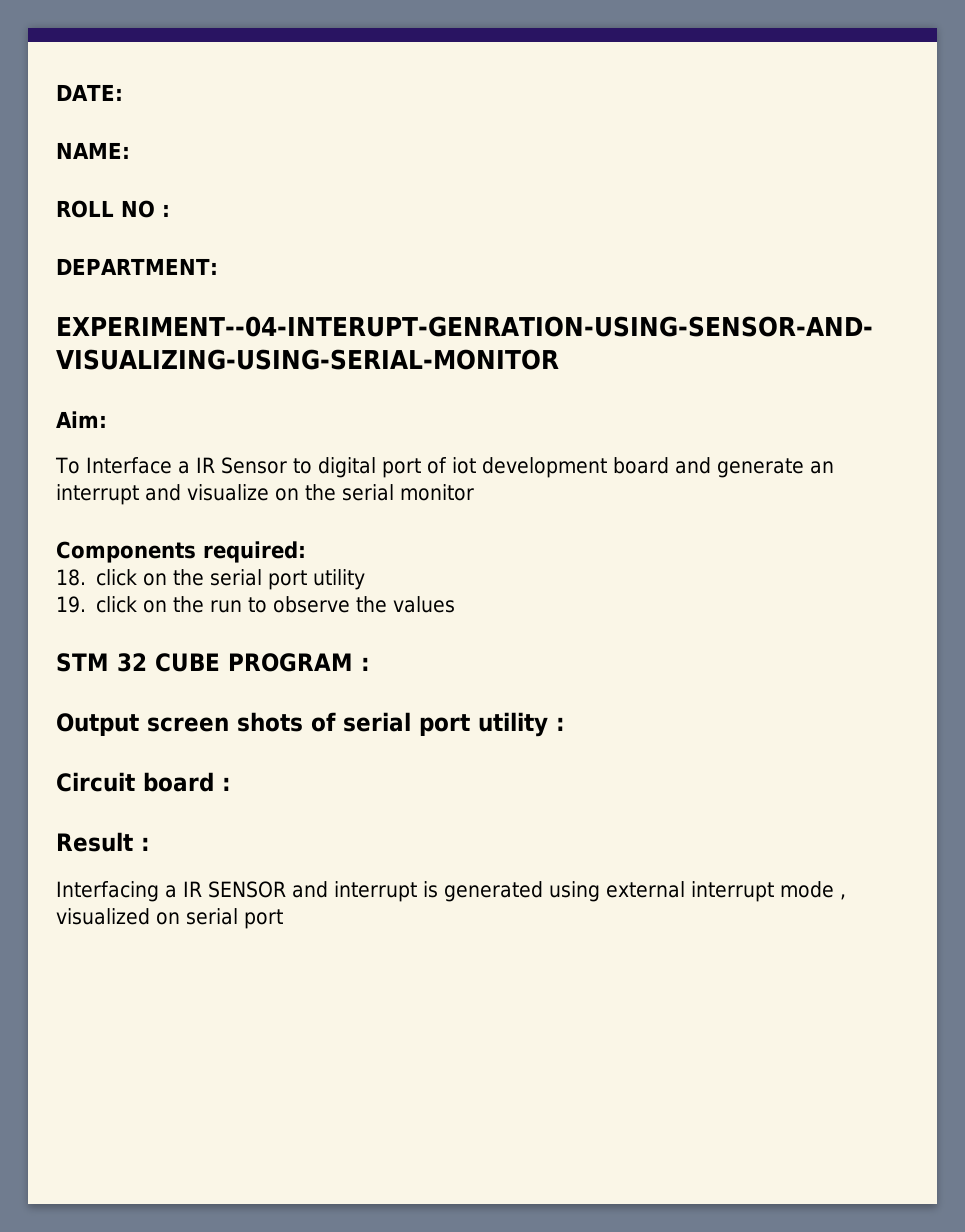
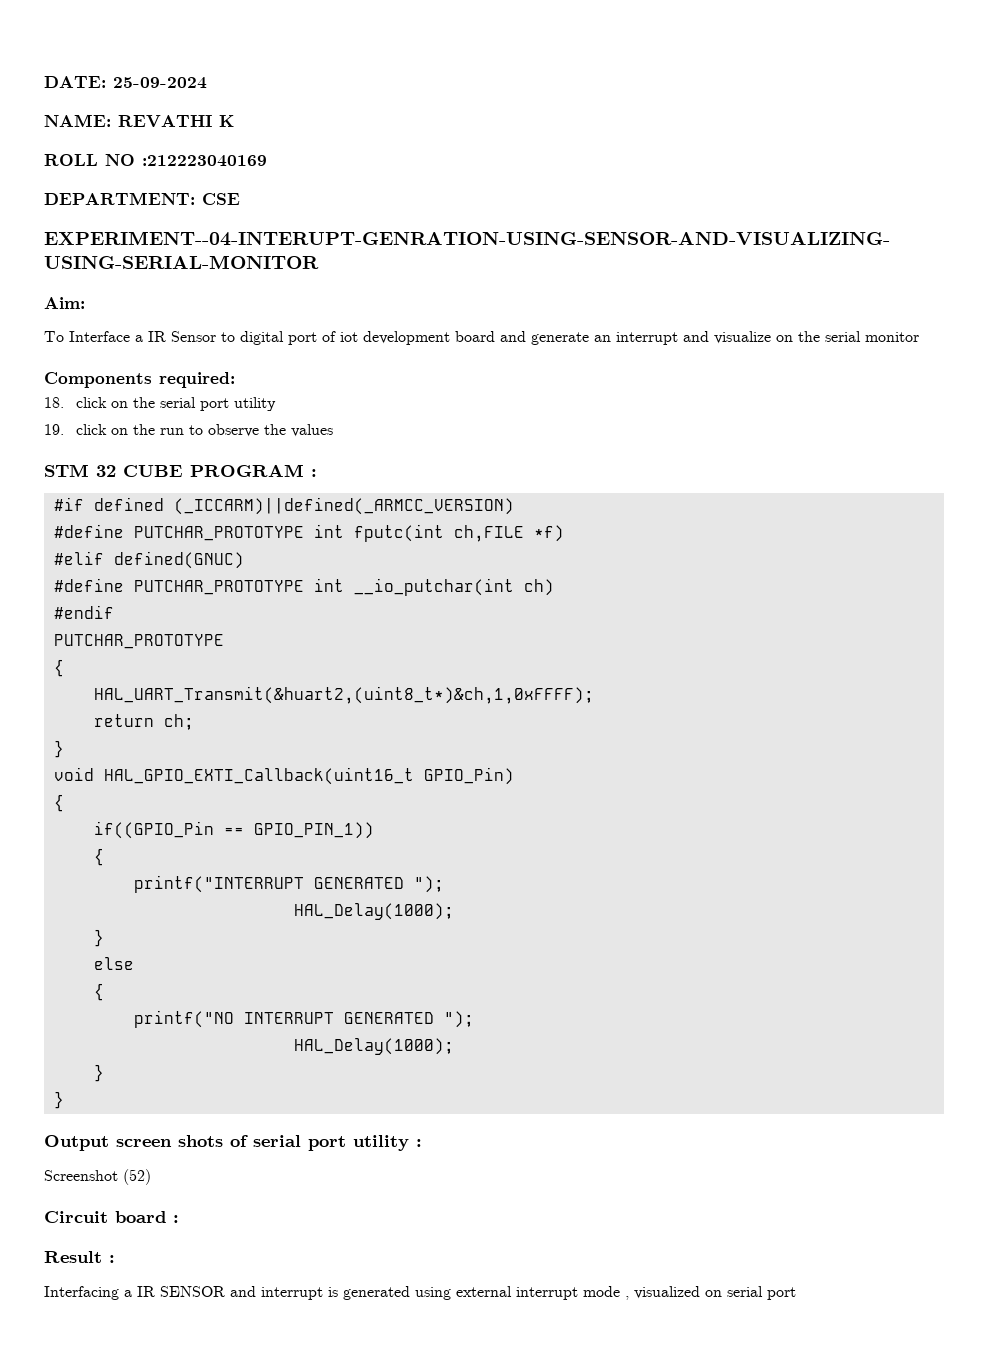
(123, 92) none -> [113,77,207,89] 25-09-2024
(130, 150) none -> [118,115,234,127] REVATHI K
[162,204,170,217] : -> [142,155,267,167] :212223040169
(218, 266) none -> [202,193,240,205] CSE
(370, 664) none -> [53,497,514,515] [53,524,564,542] [53,551,244,569] [53,578,554,596] [53,605,114,619] [53,634,224,649] [53,659,64,677] [93,686,594,704] [93,714,194,730] [53,740,64,758] [53,767,514,785] [53,794,64,812] [93,821,374,839] [93,848,104,866] [133,875,444,893] [293,903,454,920] [93,929,104,947] [93,957,134,970] [93,983,104,1001] [133,1010,474,1028] [293,1038,454,1055] [93,1064,104,1082] [53,1091,64,1109] // #if defined (_ICCARM)||defined(_ARMCC_VERSION) // #define PUTCHAR_PROTOTYPE int fputc(int ch,FILE *f) // #elif defined(GNUC) // #define PUTCHAR_PROTOTYPE int __io_putchar(int ch) // #endif // PUTCHAR_PROTOTYPE // { // HAL_UART_Transmit(&huart2,(uint8_t*)&ch,1,0xFFFF); // return ch; // } // void HAL_GPIO_EXTI_Callback(uint16_t GPIO_Pin) // { // if((GPIO_Pin == GPIO_PIN_1)) // { // printf("INTERRUPT GENERATED "); // HAL_Delay(1000); // } // else // { // printf("NO INTERRUPT GENERATED "); // HAL_Delay(1000); // } // }
(565, 724) none -> [44,1169,151,1185] // Screenshot (52)

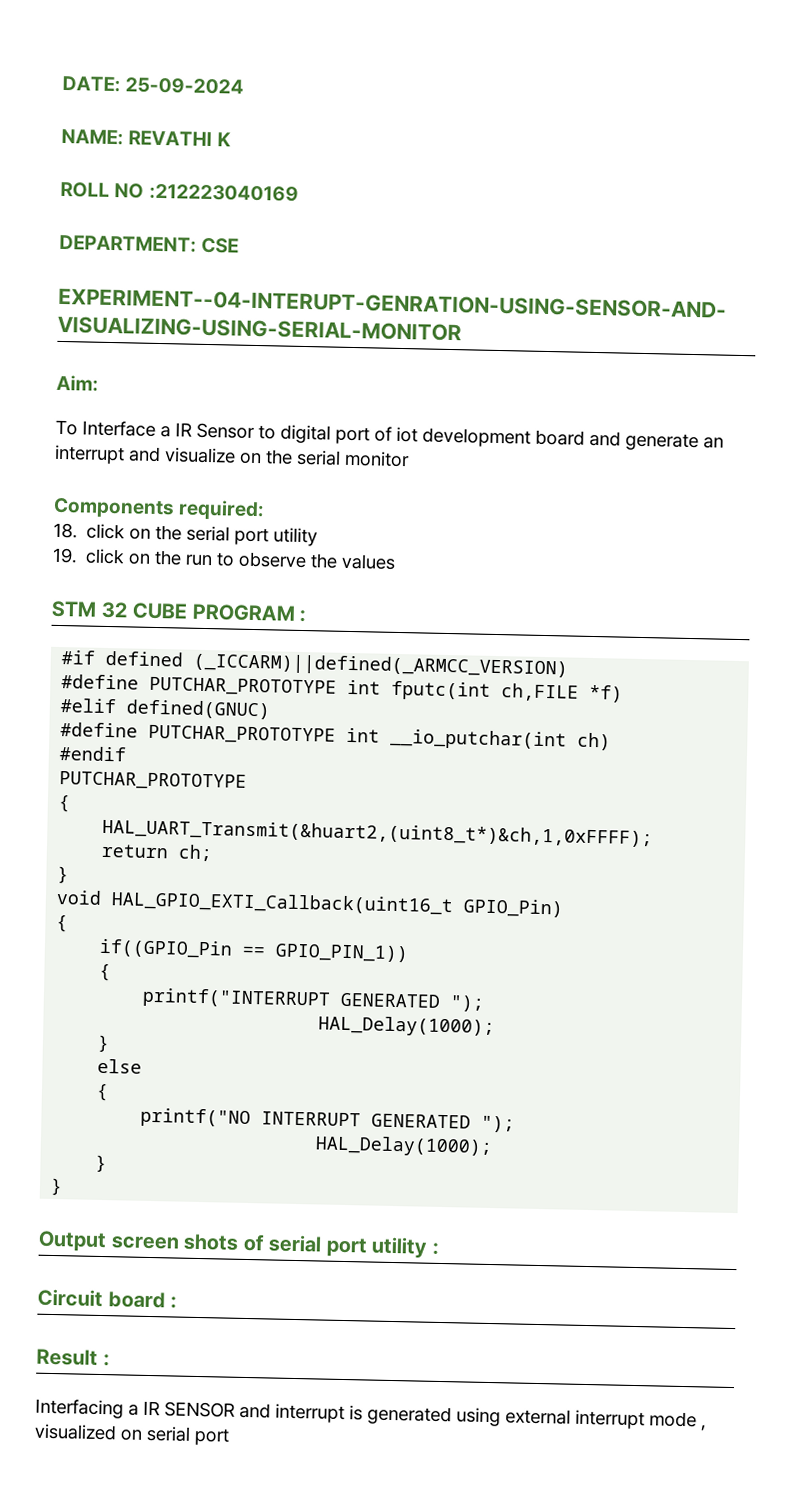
[44,1169,151,1185] // Screenshot (52) -> (439, 1248) none

